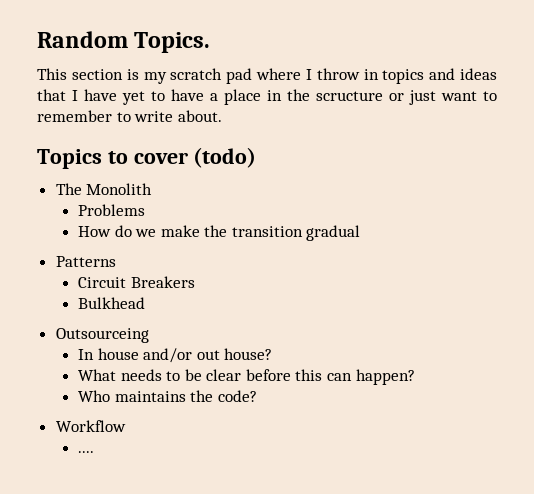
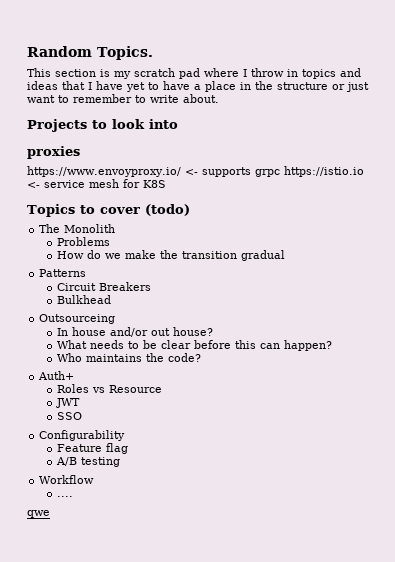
[316,91,383,101] scructure -> [277,82,328,90] structure
(222, 116) none -> [27,119,178,132] [27,146,80,159] [27,166,364,177] [27,179,166,188] // Projects to look into // proxies // https://www.envoyproxy.io/ <- supports grpc https://istio.io <- service mesh for K8S
(257, 396) none -> [38,371,75,380] [57,384,163,393] [56,398,81,408] [57,412,83,420] [39,430,126,441] [57,443,129,454] [56,457,121,467] // Auth+ // Roles vs Resource // JWT // SSO // Configurability // Feature flag // A/B testing
(94, 452) none -> [27,510,50,518] // qwe

